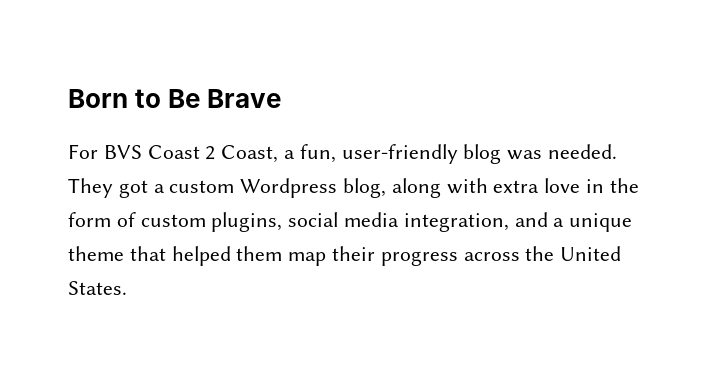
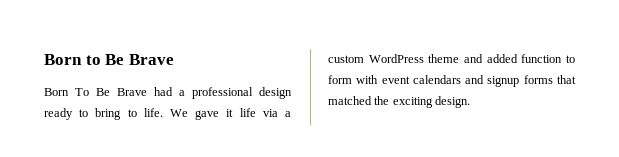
[68,144,618,164] [68,178,639,198] [68,212,633,232] [68,246,622,266] [68,281,127,295] For BVS Coast 2 Coast, a fun, user-friendly blog was needed. They got a custom Wordpress blog, along with extra love in the form of custom plugins, social media integration, and a unique theme that helped them map their progress across the United States. -> [44,87,292,99] [44,108,291,120] [328,54,575,63] [328,75,576,87] [328,96,471,108] Born To Be Brave had a professional design ready to bring to life. We gave it life via a custom WordPress theme and added function to form with event calendars and signup forms that matched the exciting design.

